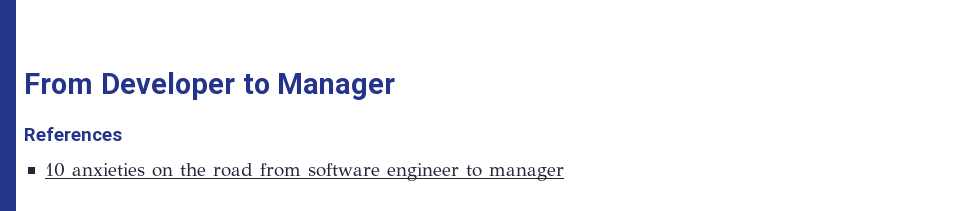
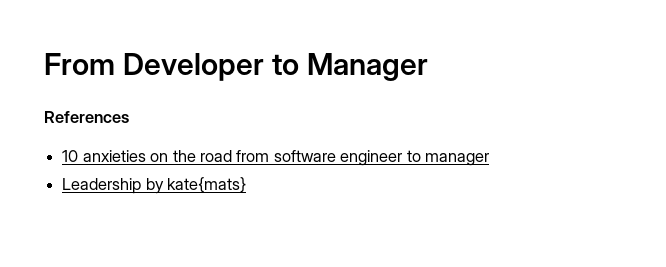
(564, 174) none -> [62,177,247,194] // Leadership by kate{mats}

